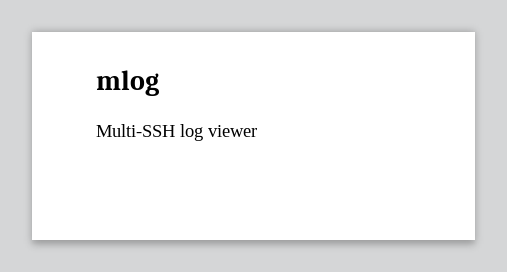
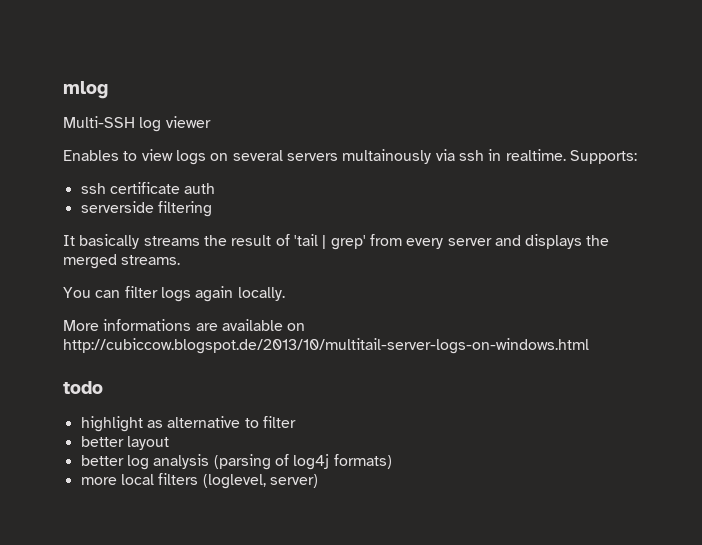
(257, 131) none -> [63,149,637,165] [80,182,216,194] [80,201,212,217] [63,234,610,250] [63,254,181,269] [63,286,285,302] [63,319,306,331] [63,338,589,354] [63,381,103,394] [80,416,296,432] [80,436,169,450] [80,454,392,470] [80,473,318,489] // Enables to view logs on several servers multainously via ssh in realtime. Supports: // ssh certificate auth // serverside filtering // It basically streams the result of 'tail | grep' from every server and displays the merged streams. // You can filter logs again locally. // More informations are available on http://cubiccow.blogspot.de/2013/10/multitail-server-logs-on-windows.html // todo // highlight as alternative to filter // better layout // better log analysis (parsing of log4j formats) // more local filters (loglevel, server)

